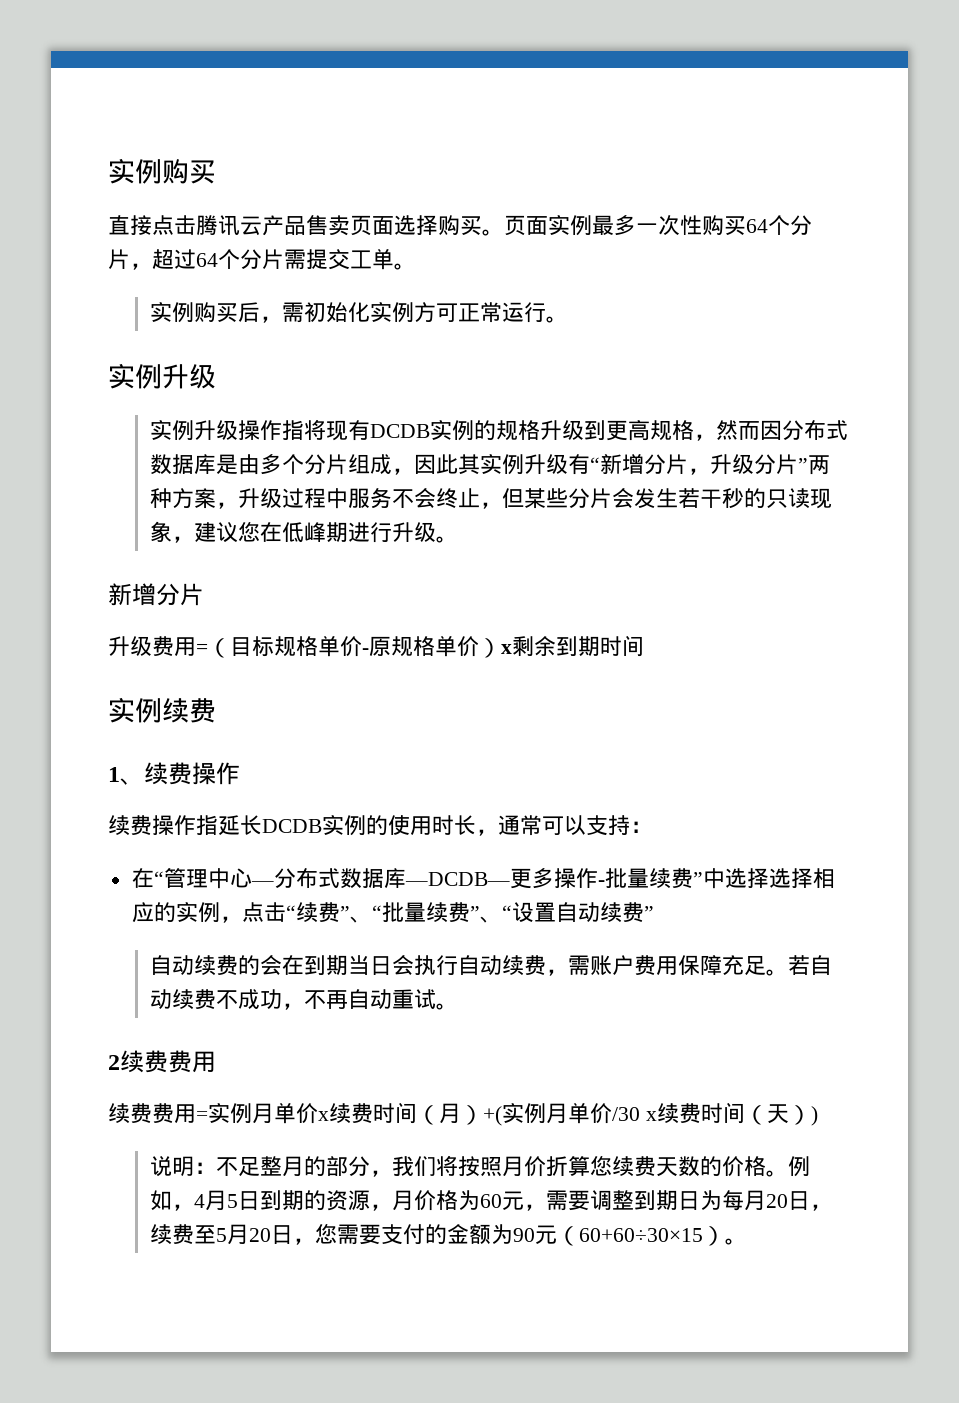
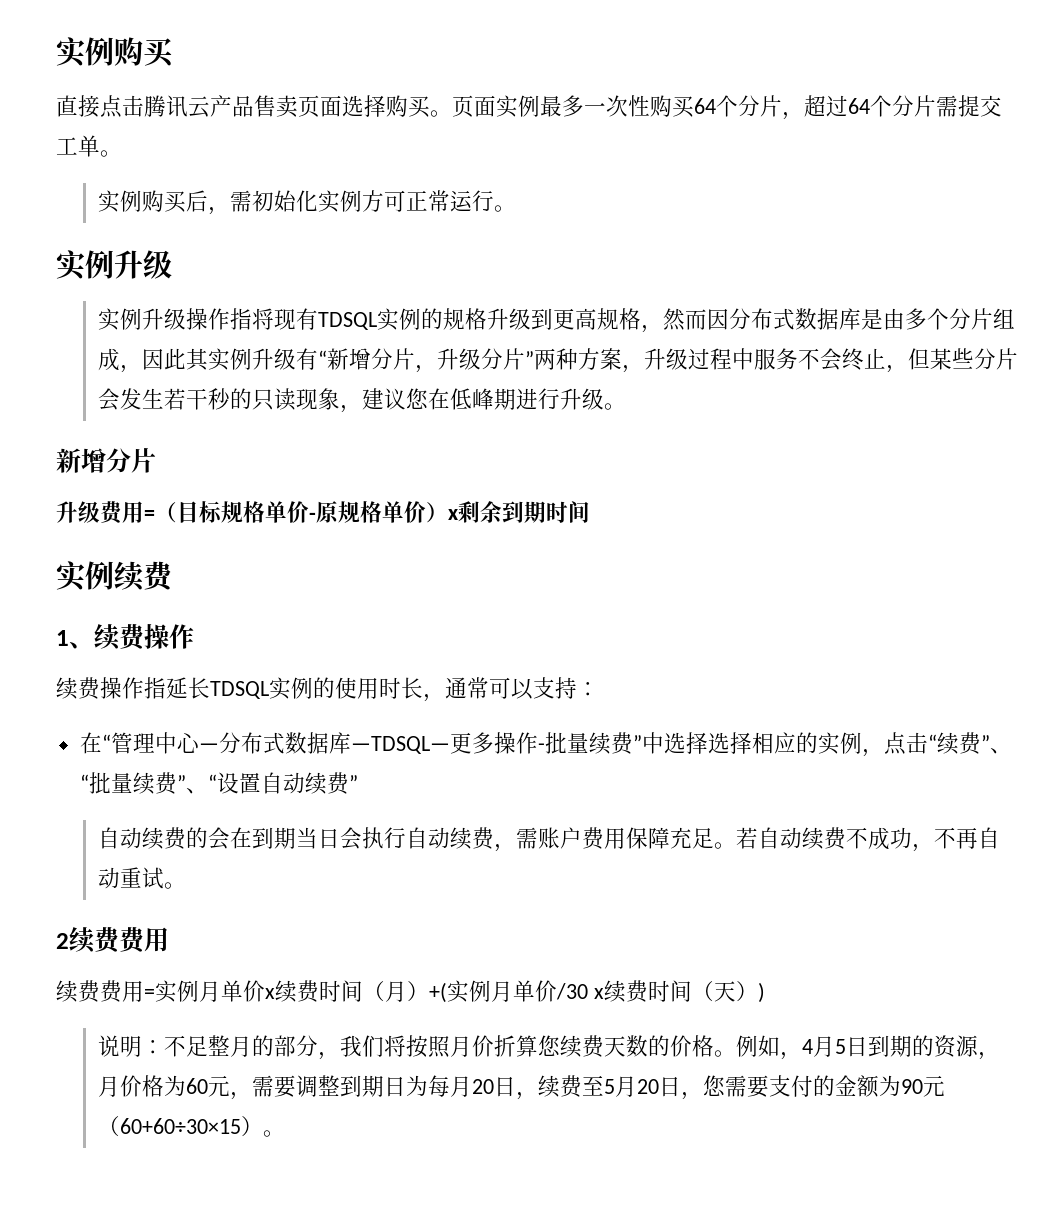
[369,424,430,438] DCDB -> [318,312,378,330] TDSQL
[262,819,322,833] DCDB -> [210,681,269,699] TDSQL
[404,872,510,886] —DCDB— -> [350,736,450,754] —TDSQL—

